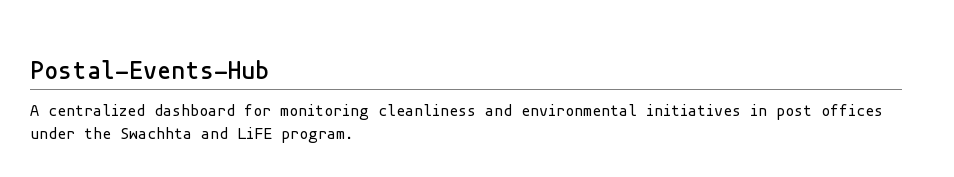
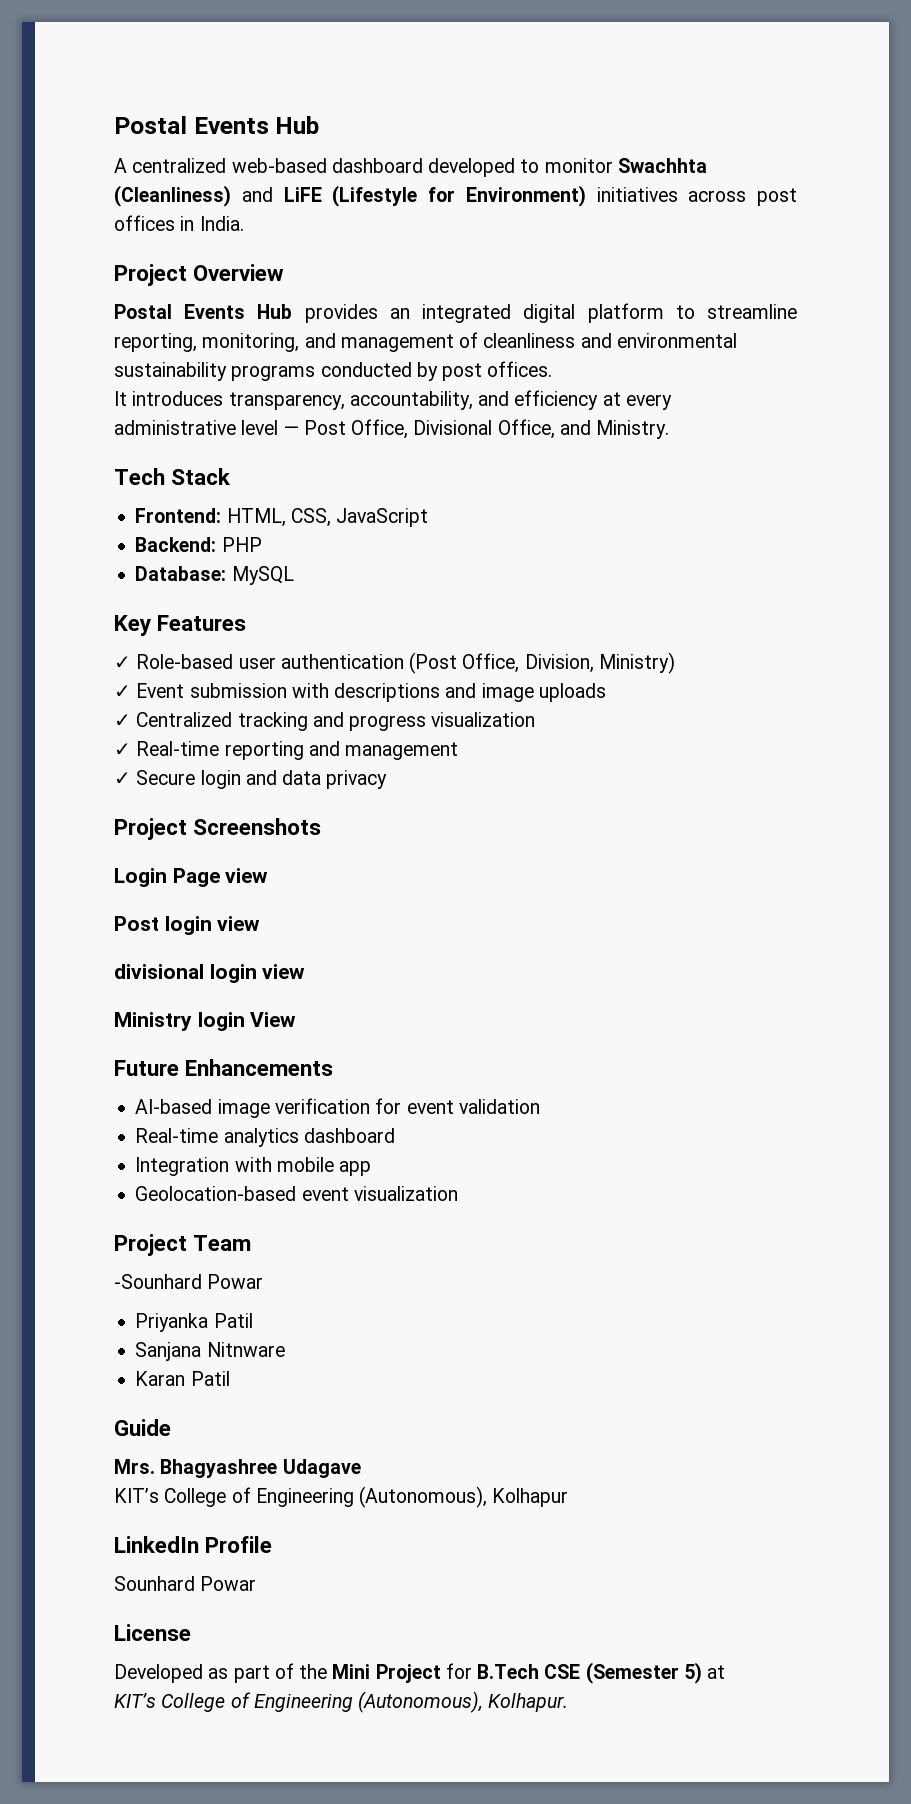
[30,60,269,79] Postal-Events-Hub -> [114,116,320,134] Postal Events Hub
[154,104,883,120] [30,127,353,143] dashboard for monitoring cleanliness and environmental initiatives in post offices under the Swachhta and LiFE program. -> [231,158,707,177] [114,185,797,207] [114,215,244,231] [114,264,285,286] [114,303,797,323] [114,332,737,352] [114,361,553,381] [114,390,672,410] [114,419,670,439] [114,468,232,485] [135,508,429,527] [135,537,262,552] [135,566,294,585] [114,615,247,636] [114,652,675,674] [114,683,606,702] [114,712,536,731] [114,741,459,760] [114,770,388,789] [114,818,322,840] [114,868,269,887] [114,916,261,935] [114,964,306,983] [114,1012,297,1031] [114,1059,334,1076] [135,1098,540,1118] [135,1128,395,1147] [135,1157,372,1176] [135,1186,458,1201] [114,1234,252,1256] [114,1274,264,1289] [135,1313,253,1332] [135,1342,285,1361] [135,1371,230,1386] [114,1419,171,1436] [114,1459,361,1478] [114,1486,569,1508] [114,1536,273,1553] [114,1576,257,1591] [114,1624,191,1641] [114,1662,726,1684] [114,1691,569,1713] web-based dashboard developed to monitor Swachhta (Cleanliness) and LiFE (Lifestyle for Environment) initiatives across post offices in India. // Project Overview // Postal Events Hub provides an integrated digital platform to streamline reporting, monitoring, and management of cleanliness and environmental sustainability programs conducted by post offices. // It introduces transparency, accountability, and efficiency at every administrative level — Post Office, Divisional Office, and Ministry. // Tech Stack // Frontend: HTML, CSS, JavaScript // Backend: PHP // Database: MySQL // Key Features // ✓ Role-based user authentication (Post Office, Division, Ministry) // ✓ Event submission with descriptions and image uploads // ✓ Centralized tracking and progress visualization // ✓ Real-time reporting and management // ✓ Secure login and data privacy // Project Screenshots // Login Page view // Post login view // divisional login view // Ministry login View // Future Enhancements // AI-based image verification for event validation // Real-time analytics dashboard // Integration with mobile app // Geolocation-based event visualization // Project Team // -Sounhard Powar // Priyanka Patil // Sanjana Nitnware // Karan Patil // Guide // Mrs. Bhagyashree Udagave // KIT’s College of Engineering (Autonomous), Kolhapur // LinkedIn Profile // Sounhard Powar // License // Developed as part of the Mini Project for B.Tech CSE (Semester 5) at // KIT’s College of Engineering (Autonomous), Kolhapur.

